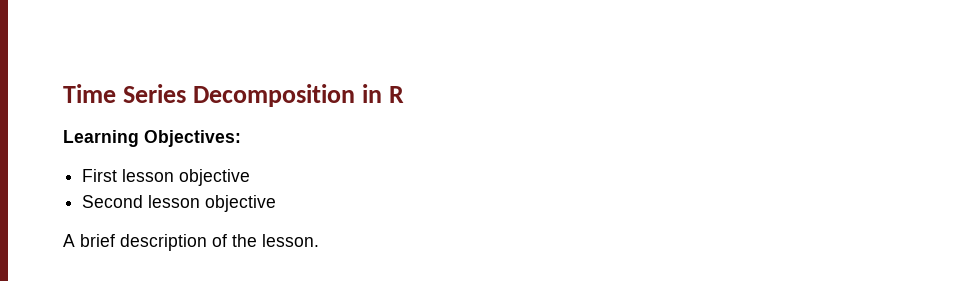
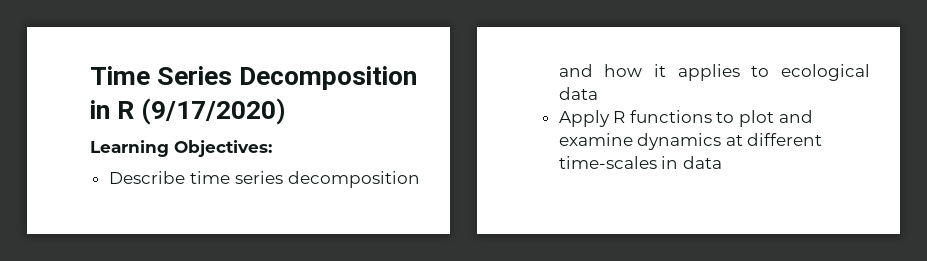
(404, 94) none -> [141,98,287,125] (9/17/2020)
[82,169,251,186] [82,195,277,212] [63,234,319,251] First lesson objective // Second lesson objective // A brief description of the lesson. -> [108,171,421,188] [558,64,870,81] [558,87,598,100] [558,110,813,127] [558,133,823,150] [558,156,722,169] Describe time series decomposition and how it applies to ecological data // Apply R functions to plot and examine dynamics at different time-scales in data

